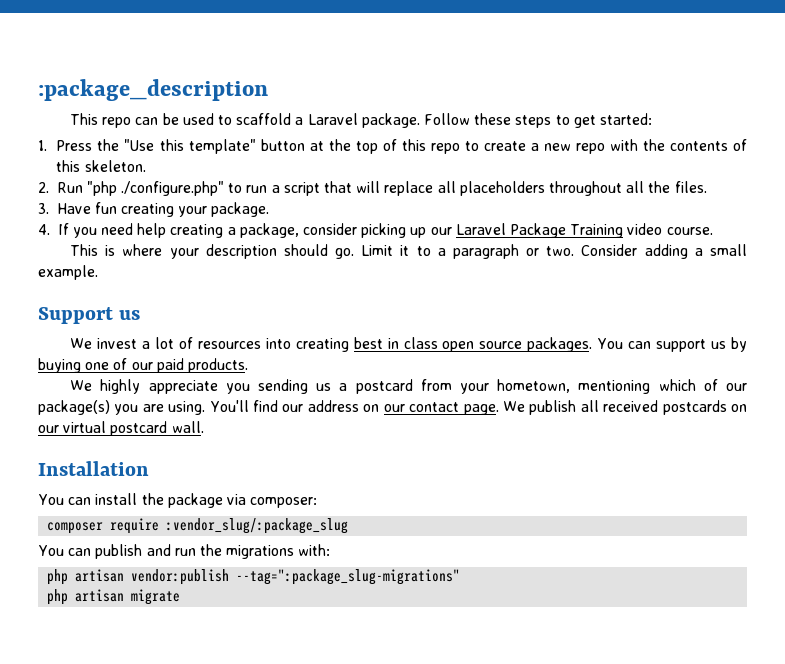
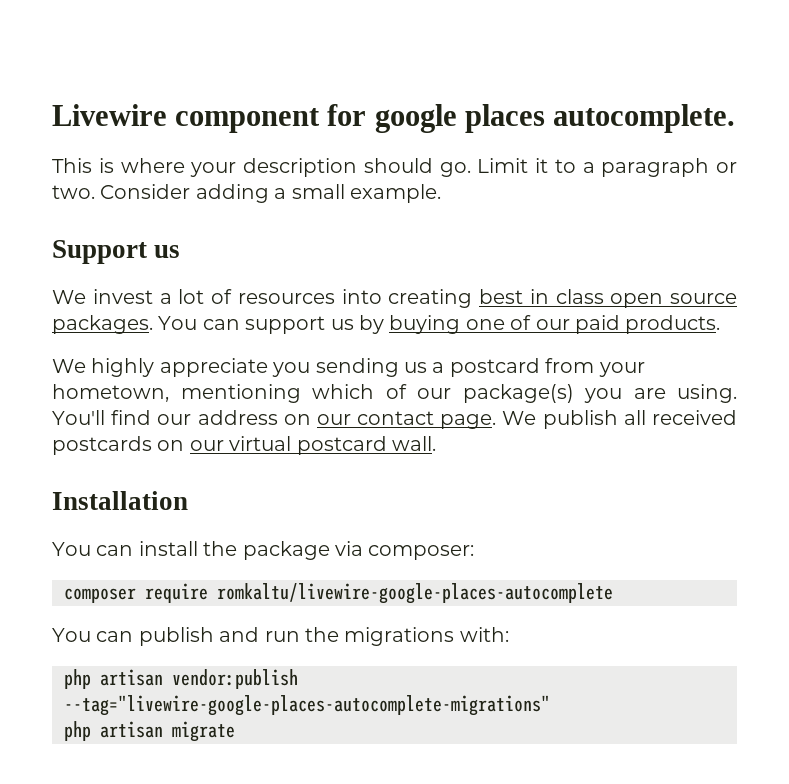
[38,79,268,101] [70,113,652,128] [38,139,747,154] [56,160,146,172] [38,181,707,196] [38,202,270,217] [38,223,713,238] :package_description // This repo can be used to scaffold a Laravel package. Follow these steps to get started: // 1. Press the "Use this template" button at the top of this repo to create a new repo with the contents of this skeleton. // 2. Run "php ./configure.php" to run a script that will replace all placeholders throughout all the files. // 3. Have fun creating your package. // 4. If you need help creating a package, consider picking up our Laravel Package Training video course. -> [52,104,736,133] Livewire component for google places autocomplete.
[166,518,349,534] :vendor_slug/:package_slug -> [217,583,613,604] romkaltu/livewire-google-places-autocomplete
[236,569,461,585] --tag=":package_slug-migrations" -> [64,695,550,716] --tag="livewire-google-places-autocomplete-migrations"

